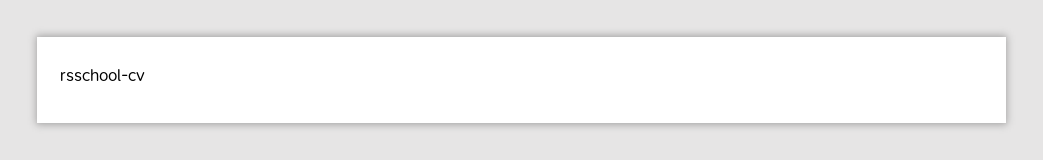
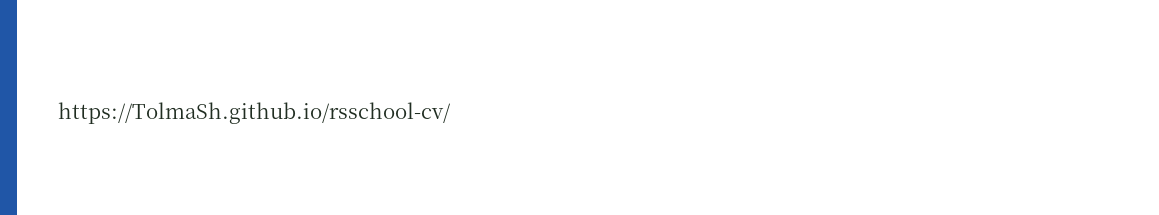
[60,69,145,82] rsschool-cv -> [58,102,451,124] https://TolmaSh.github.io/rsschool-cv/

